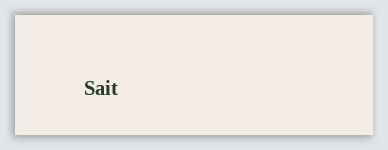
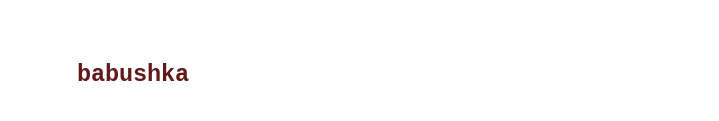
[84,80,118,95] Sait -> [77,63,189,81] babushka

